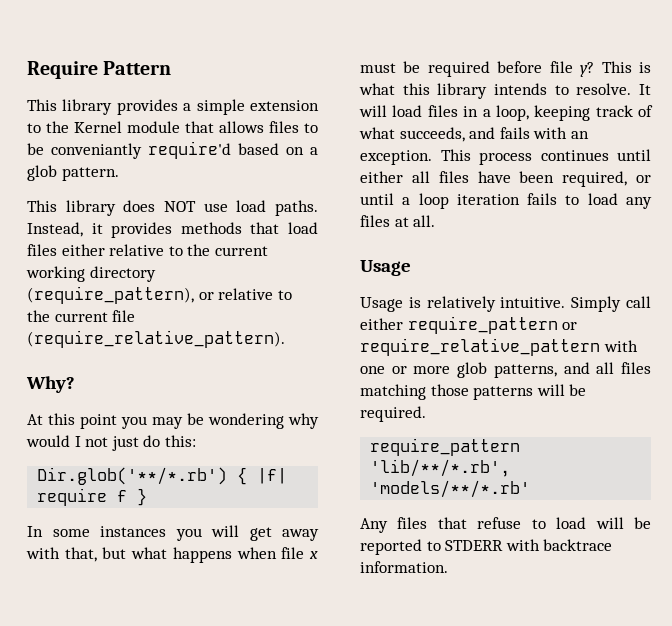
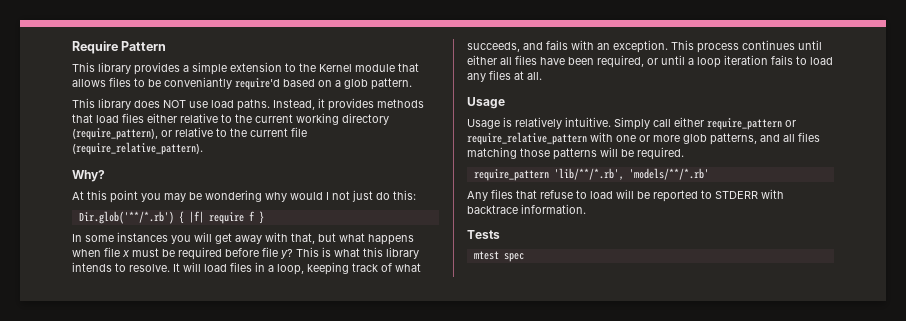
(448, 567) none -> [467,230,500,239] [473,251,524,262] // Tests // mtest spec

